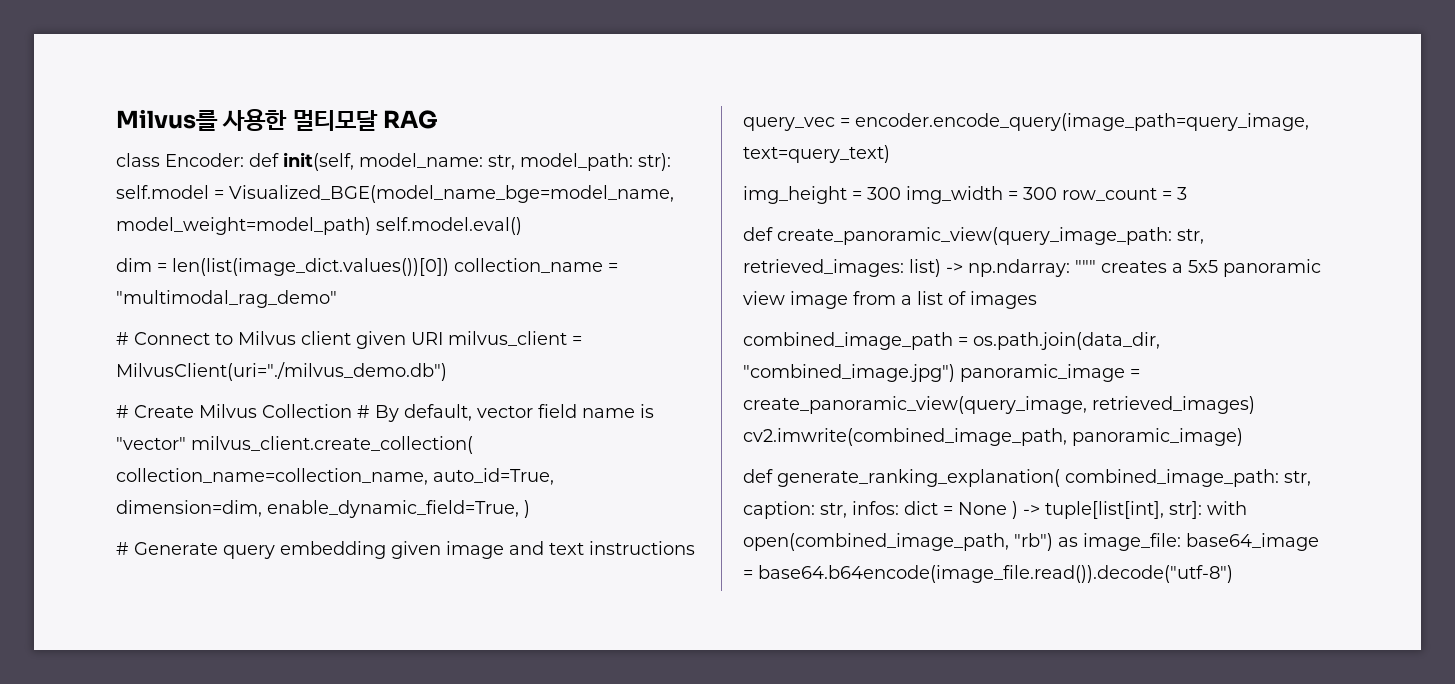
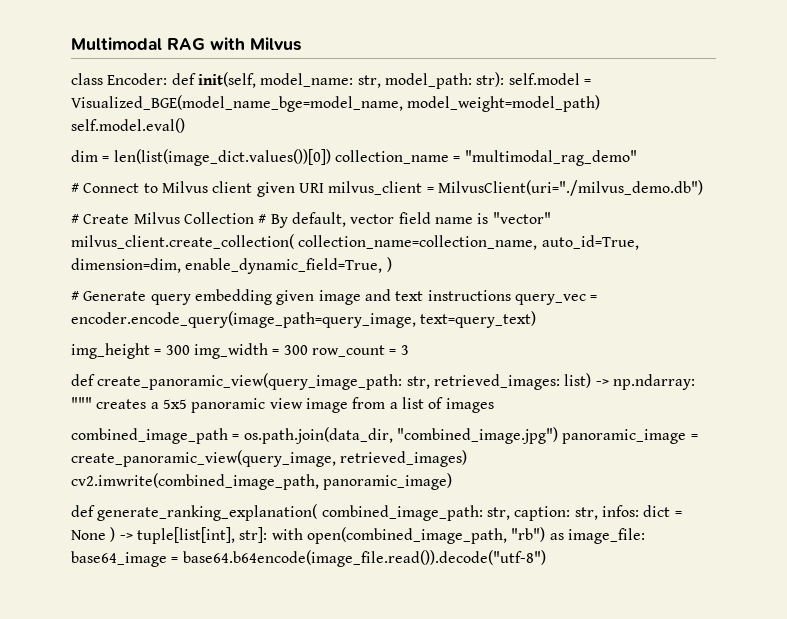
[116,109,378,131] Milvus를 사용한 멀티모달 -> [71,37,162,50] Multimodal
(439, 119) none -> [210,37,301,51] with Milvus

